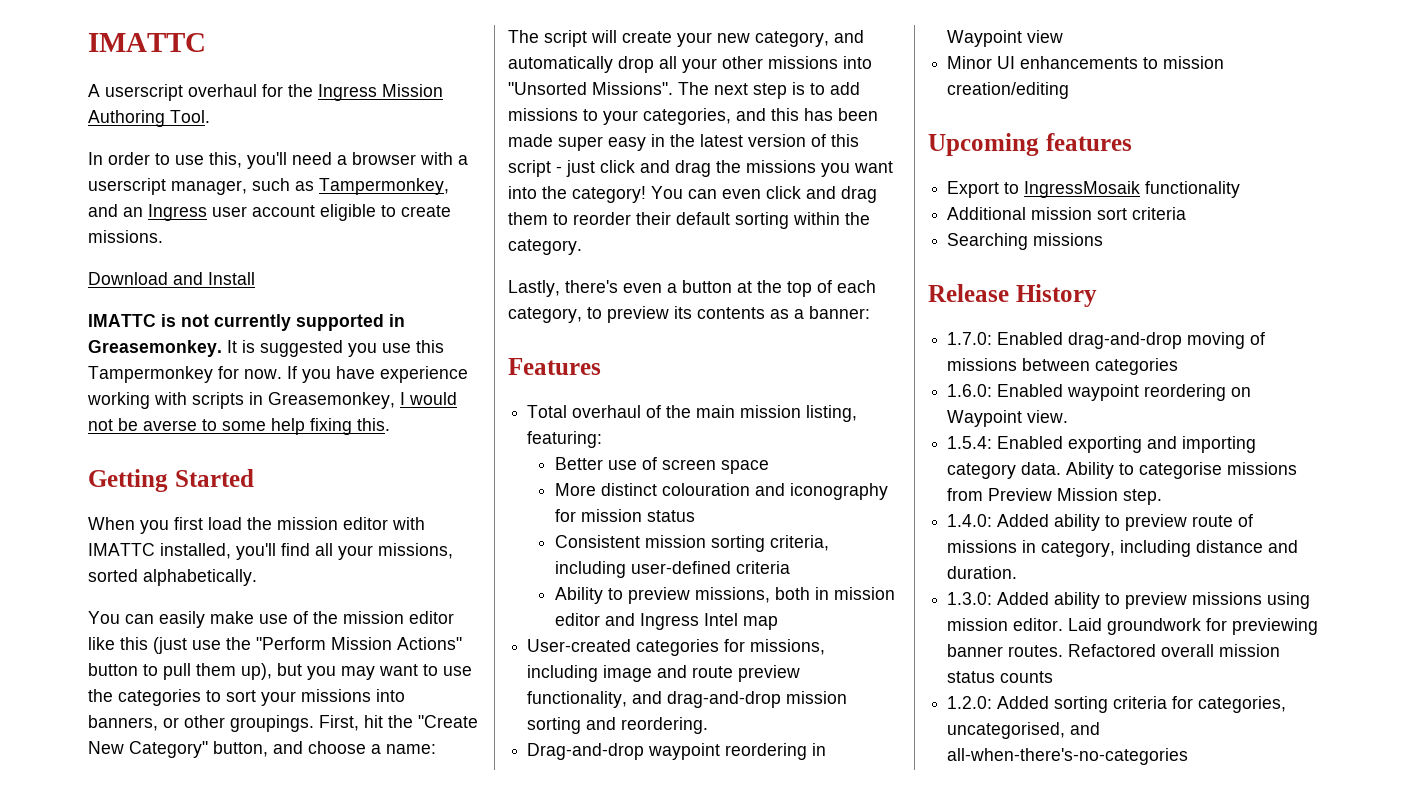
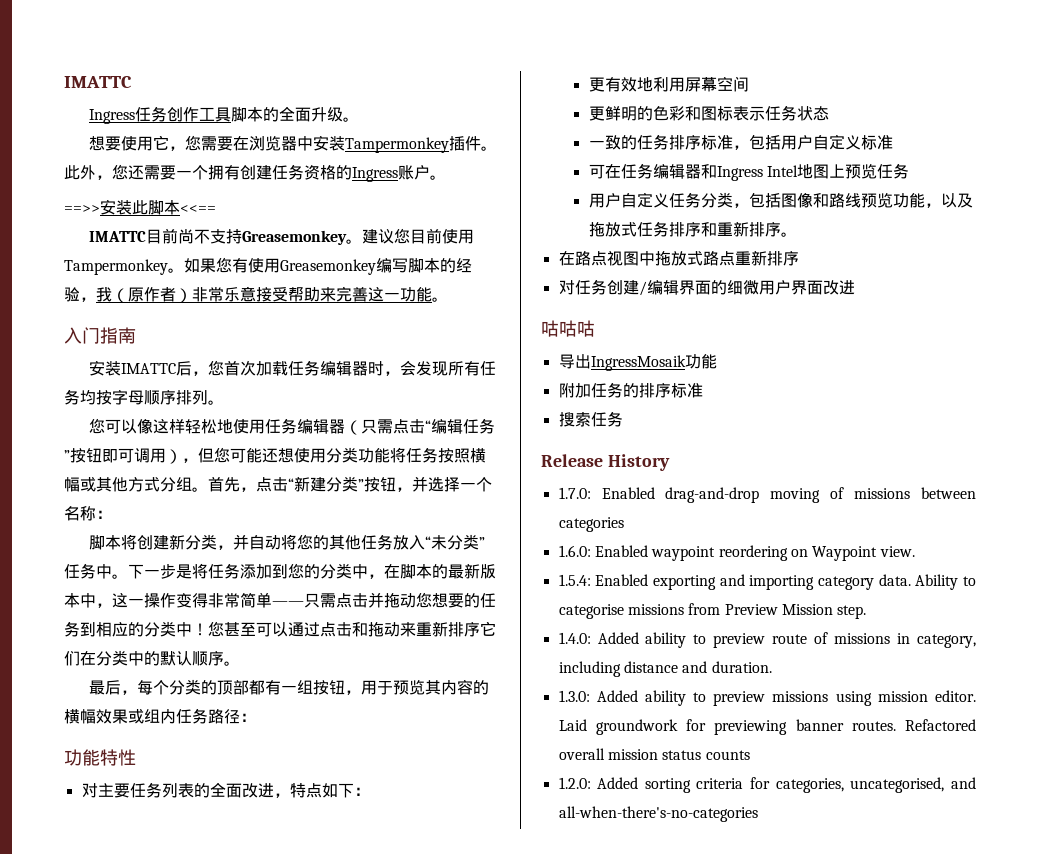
[88,84,443,101] [88,110,210,127] [88,152,468,169] [88,178,449,195] [88,204,451,221] [88,230,163,243] [88,272,255,285] [88,314,405,331] [88,340,444,357] [88,366,468,383] [87,392,457,409] [88,418,390,435] [88,469,254,492] [88,517,425,534] [88,543,453,560] [88,569,257,586] [88,611,454,628] [88,637,462,654] [88,663,472,680] [88,689,405,706] [88,715,478,732] [88,741,436,758] [508,30,864,47] [508,56,872,73] [508,82,860,99] [508,108,878,125] [508,134,859,151] [508,160,893,177] [508,186,877,203] [508,212,870,229] [508,239,582,255] [508,280,876,297] [508,306,870,323] [508,358,601,375] [527,405,858,422] [527,431,603,448] [555,457,770,474] [555,483,889,500] [555,509,696,522] [555,535,830,552] [555,561,791,578] [555,587,896,604] [555,613,779,630] [527,639,826,656] [527,665,801,682] [527,691,848,708] [527,717,709,734] [527,743,827,760] [947,30,1064,47] [947,56,1225,69] [947,82,1070,99] [928,133,1132,156] [947,181,1241,198] [947,207,1187,220] [947,233,1104,250] A userscript overhaul for the Ingress Mission Authoring Tool. // In order to use this, you'll need a browser with a userscript manager, such as Tampermonkey, and an Ingress user account eligible to create missions. // Download and Install // IMATTC is not currently supported in Greasemonkey. It is suggested you use this Tampermonkey for now. If you have experience working with scripts in Greasemonkey, I would not be averse to some help fixing this. // Getting Started // When you first load the mission editor with IMATTC installed, you'll find all your missions, sorted alphabetically. // You can easily make use of the mission editor like this (just use the "Perform Mission Actions" button to pull them up), but you may want to use the categories to sort your missions into banners, or other groupings. First, hit the "Create New Category" button, and choose a name: // The script will create your new category, and automatically drop all your other missions into "Unsorted Missions". The next step is to add missions to your categories, and this has been made super easy in the latest version of this script - just click and drag the missions you want into the category! You can even click and drag them to reorder their default sorting within the category. // Lastly, there's even a button at the top of each category, to preview its contents as a banner: // Features // Total overhaul of the main mission listing, featuring: // Better use of screen space // More distinct colouration and iconography for mission status // Consistent mission sorting criteria, including user-defined criteria // Ability to preview missions, both in mission editor and Ingress Intel map // User-created categories for missions, including image and route preview functionality, and drag-and-drop mission sorting and reordering. // Drag-and-drop waypoint reordering in Waypoint view // Minor UI enhancements to mission creation/editing // Upcoming features // Export to IngressMosaik functionality // Additional mission sort criteria // Searching missions -> [88,106,359,124] [88,135,497,153] [64,164,446,182] [64,199,216,215] [88,228,474,245] [64,257,472,275] [64,286,448,303] [64,327,136,344] [88,360,496,376] [64,389,224,405] [88,418,495,435] [64,447,486,464] [64,476,492,492] [64,506,112,521] [88,534,485,550] [64,563,496,579] [64,592,496,608] [64,621,496,637] [64,650,240,666] [88,679,489,695] [64,708,256,724] [64,749,136,766] [81,782,370,798] [588,76,749,92] [588,105,829,121] [588,134,893,150] [588,163,910,181] [588,192,973,208] [588,221,797,237] [558,250,799,266] [558,279,855,296] [541,320,595,337] [558,354,717,371] [558,382,703,398] [558,411,623,427] Ingress任务创作工具脚本的全面升级。 // 想要使用它，您需要在浏览器中安装Tampermonkey插件。此外，您还需要一个拥有创建任务资格的Ingress账户。 // ==>>安装此脚本<<== // IMATTC目前尚不支持Greasemonkey。建议您目前使用Tampermonkey。如果您有使用Greasemonkey编写脚本的经验，我（原作者）非常乐意接受帮助来完善这一功能。 // 入门指南 // 安装IMATTC后，您首次加载任务编辑器时，会发现所有任务均按字母顺序排列。 // 您可以像这样轻松地使用任务编辑器（只需点击“编辑任务”按钮即可调用），但您可能还想使用分类功能将任务按照横幅或其他方式分组。首先，点击“新建分类”按钮，并选择一个名称： // 脚本将创建新分类，并自动将您的其他任务放入“未分类”任务中。下一步是将任务添加到您的分类中，在脚本的最新版本中，这一操作变得非常简单——只需点击并拖动您想要的任务到相应的分类中！您甚至可以通过点击和拖动来重新排序它们在分类中的默认顺序。 // 最后，每个分类的顶部都有一组按钮，用于预览其内容的横幅效果或组内任务路径： // 功能特性 // 对主要任务列表的全面改进，特点如下： // 更有效地利用屏幕空间 // 更鲜明的色彩和图标表示任务状态 // 一致的任务排序标准，包括用户自定义标准 // 可在任务编辑器和Ingress Intel地图上预览任务 // 用户自定义任务分类，包括图像和路线预览功能，以及拖放式任务排序和重新排序。 // 在路点视图中拖放式路点重新排序 // 对任务创建/编辑界面的细微用户界面改进 // 咕咕咕 // 导出IngressMosaik功能 // 附加任务的排序标准 // 搜索任务

